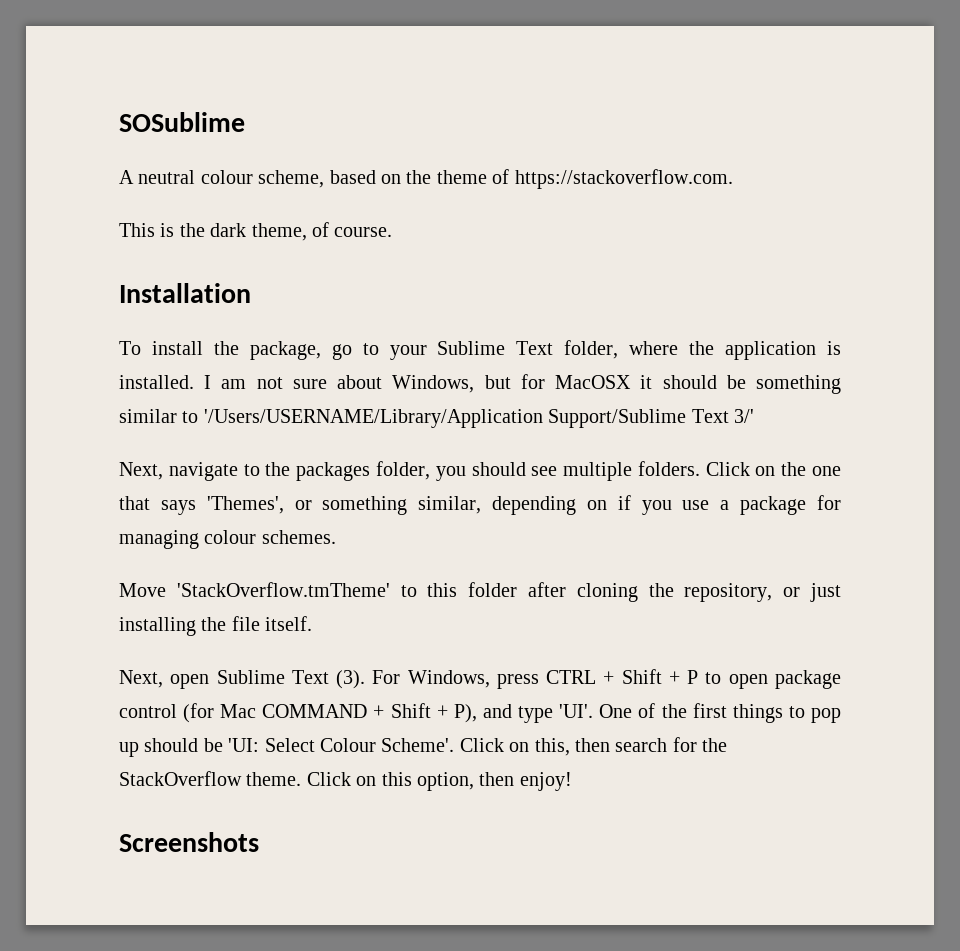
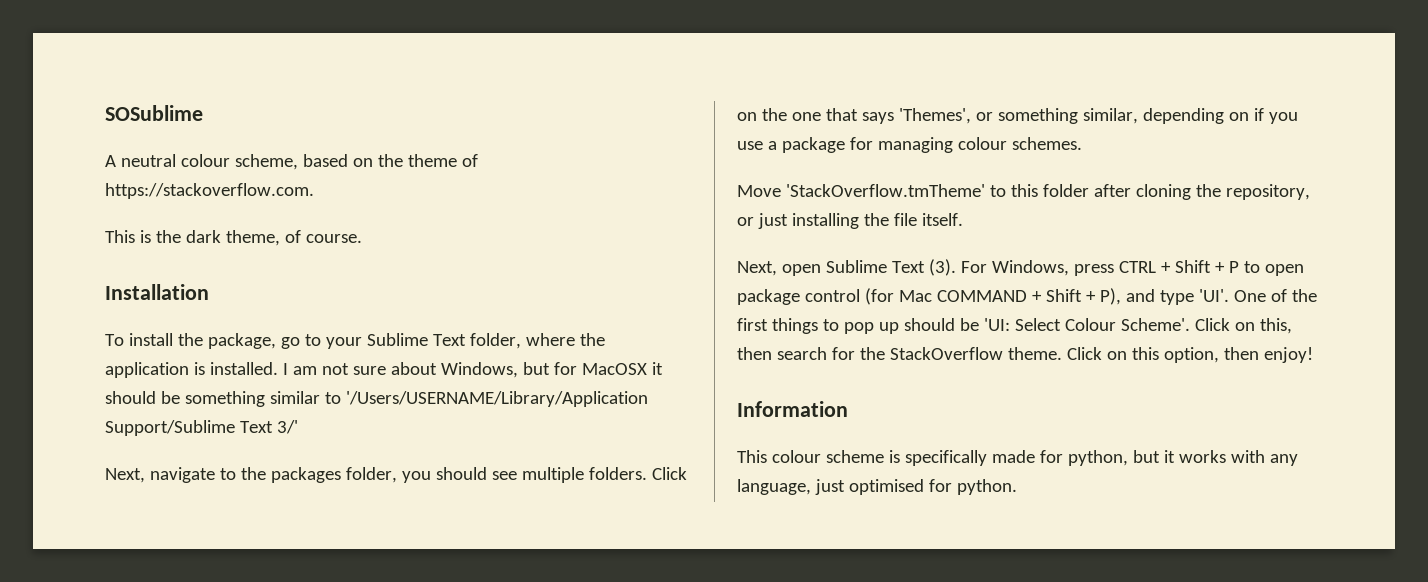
[119,832,259,852] Screenshots -> [737,401,848,417] [737,450,1298,466] [737,479,1017,495] Information // This colour scheme is specifically made for python, but it works with any language, just optimised for python.

